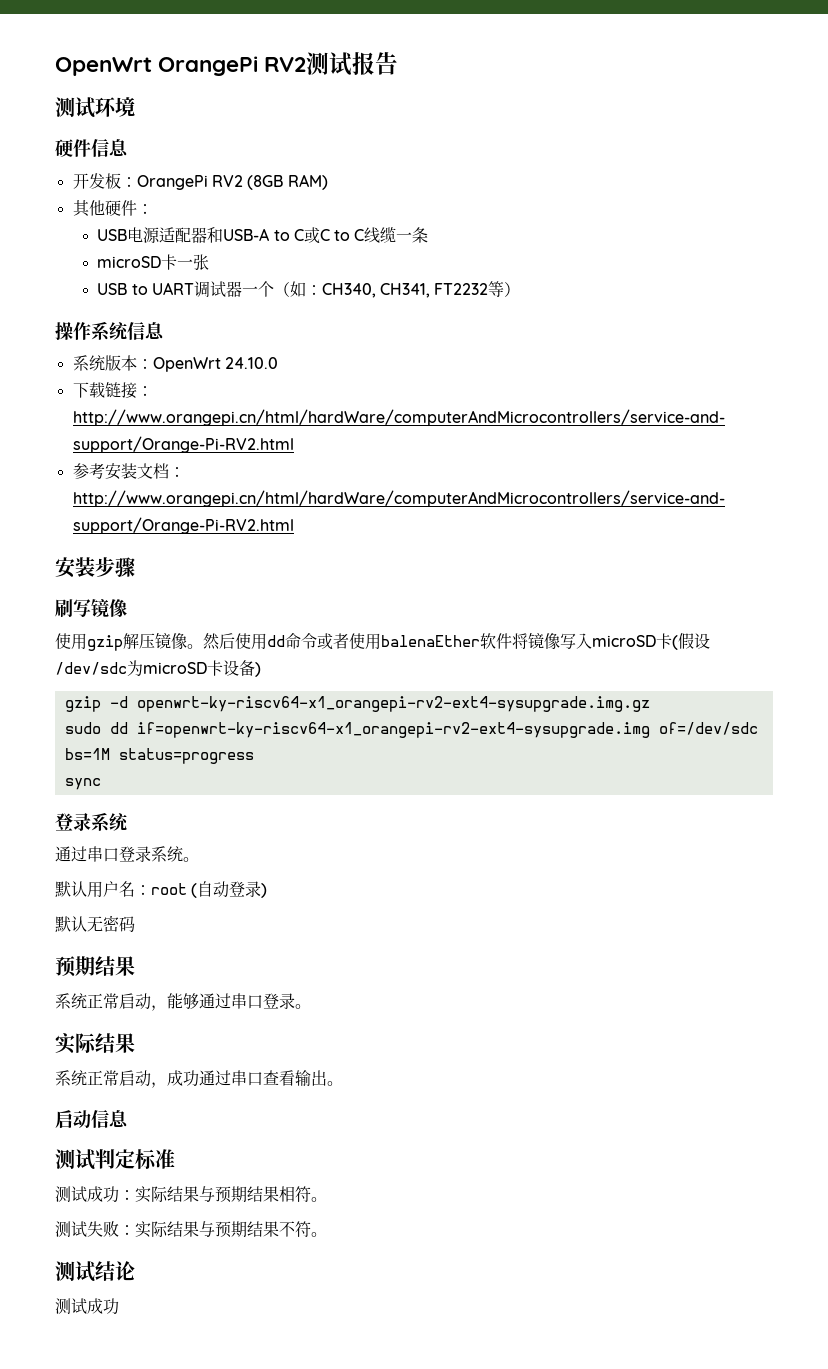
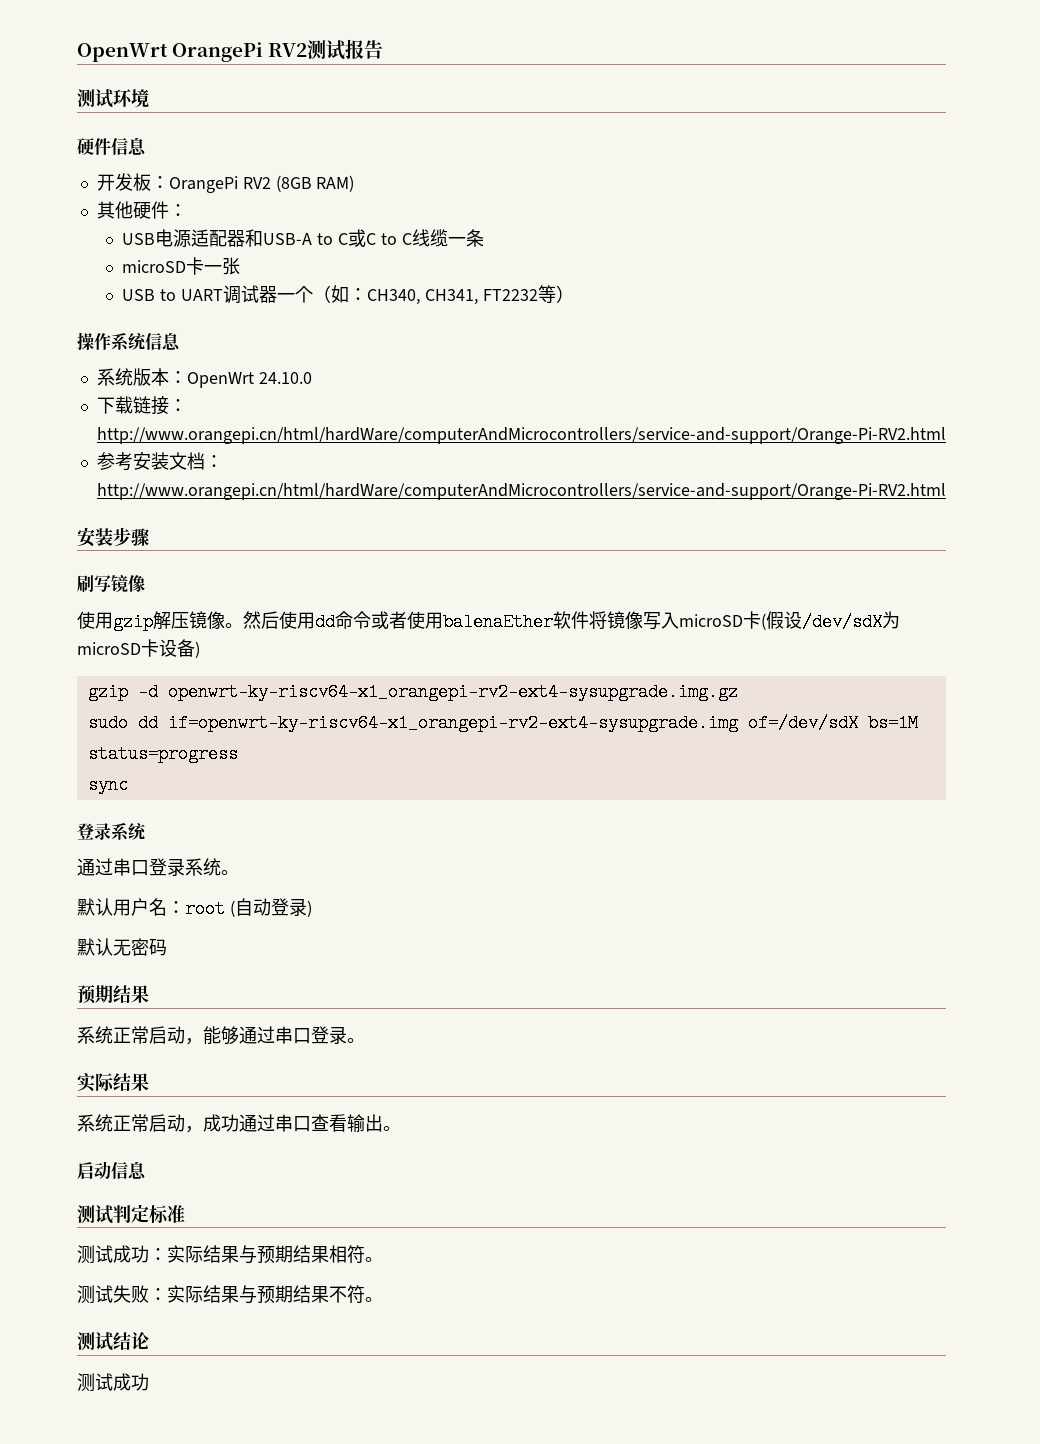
[55,662,127,675] /dev/sdc -> [802,613,882,631] /dev/sdX
[658,722,758,735] of=/dev/sdc -> [747,714,858,732] of=/dev/sdX

